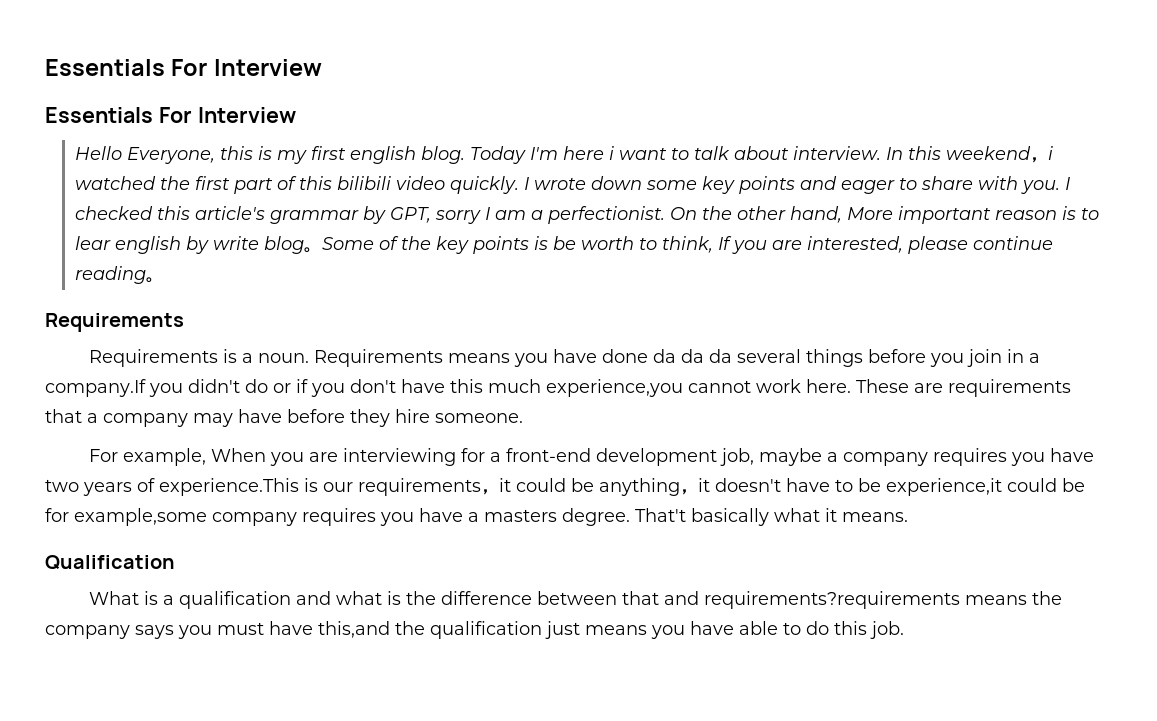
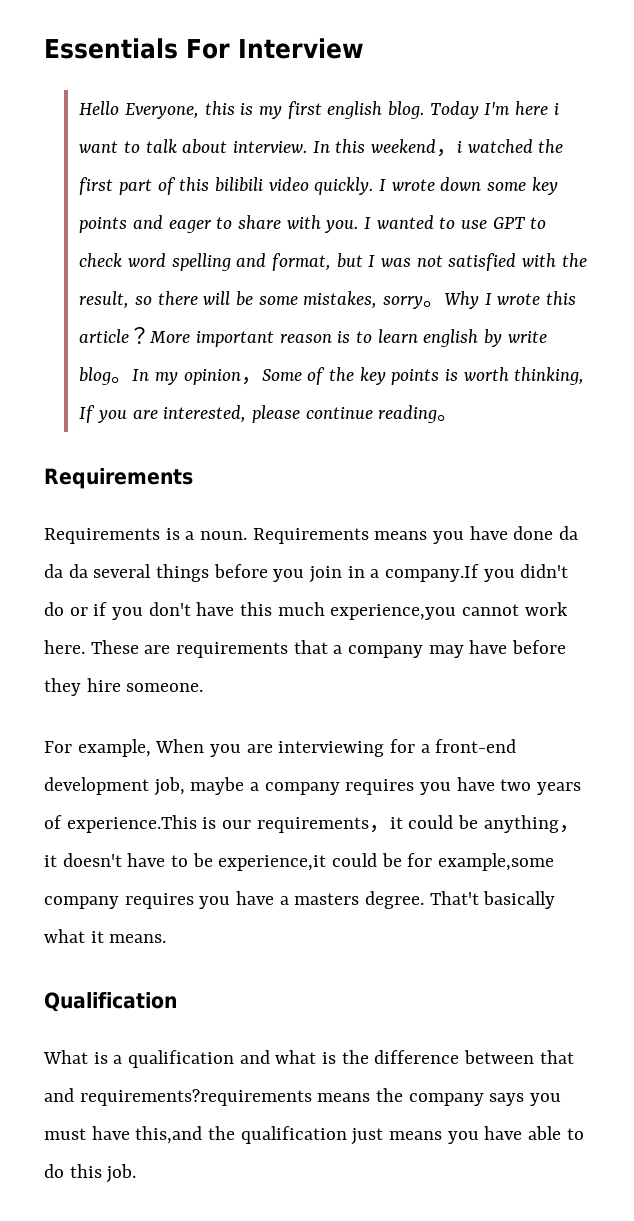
[45,59,322,76] [45,107,296,123] Essentials For Interview // Essentials For Interview -> [44,38,364,59] Essentials For Interview
[74,206,842,224] checked this article's grammar by GPT, sorry I am a perfectionist. On the other hand, -> [376,215,547,229] [79,253,587,271] [79,291,576,309] [79,327,151,344] wanted to use GPT to check word spelling and format, but I was not satisfied with the result, so there will be some mistakes, sorry。Why I wrote this article？
[74,236,111,250] lear -> [377,329,418,343] learn
(322, 250) none -> [132,369,262,385] In my opinion，
[552,236,713,253] be worth to think, -> [463,367,585,385] worth thinking,

